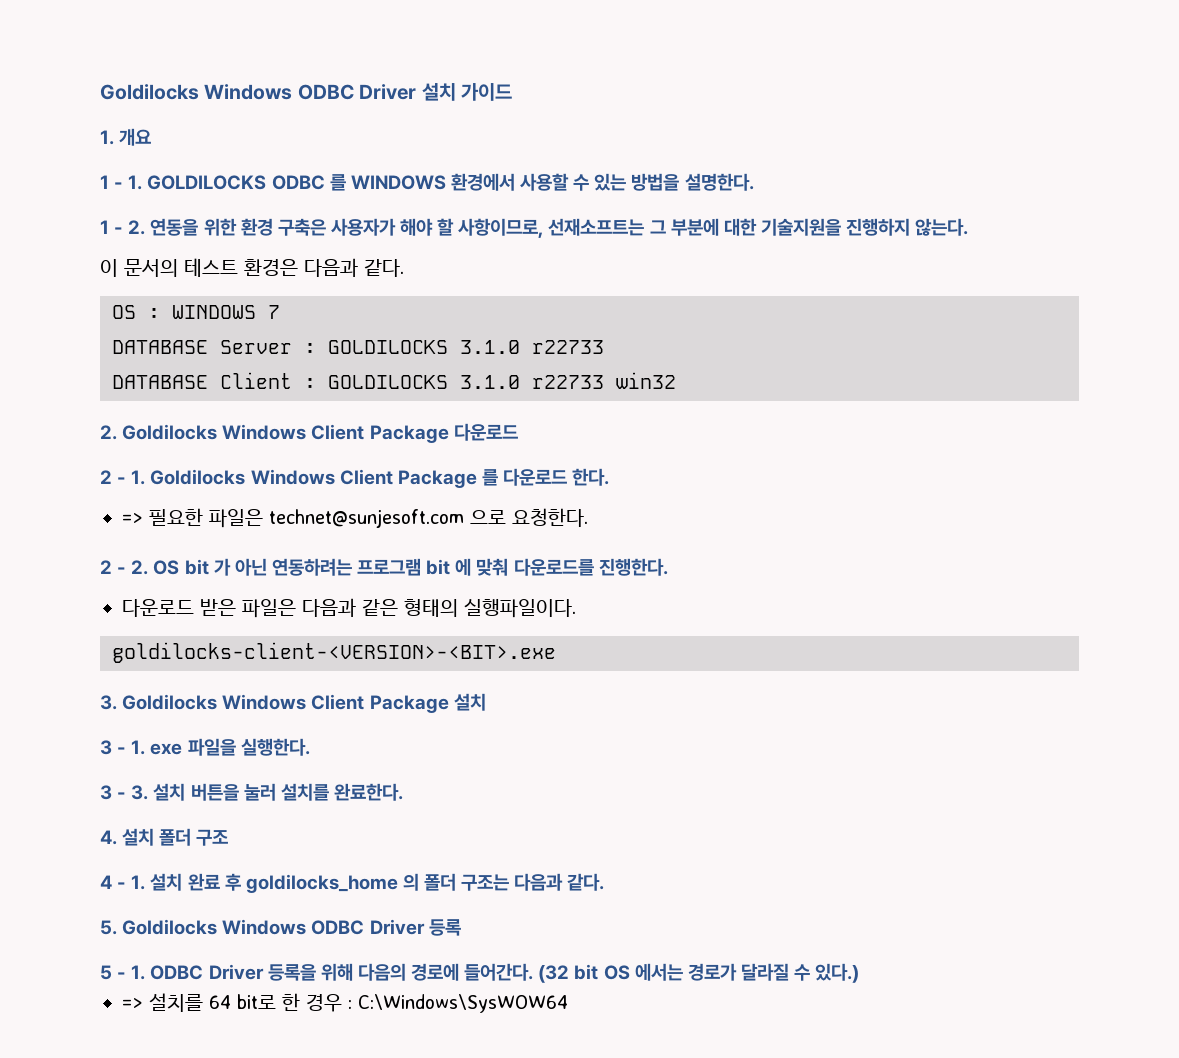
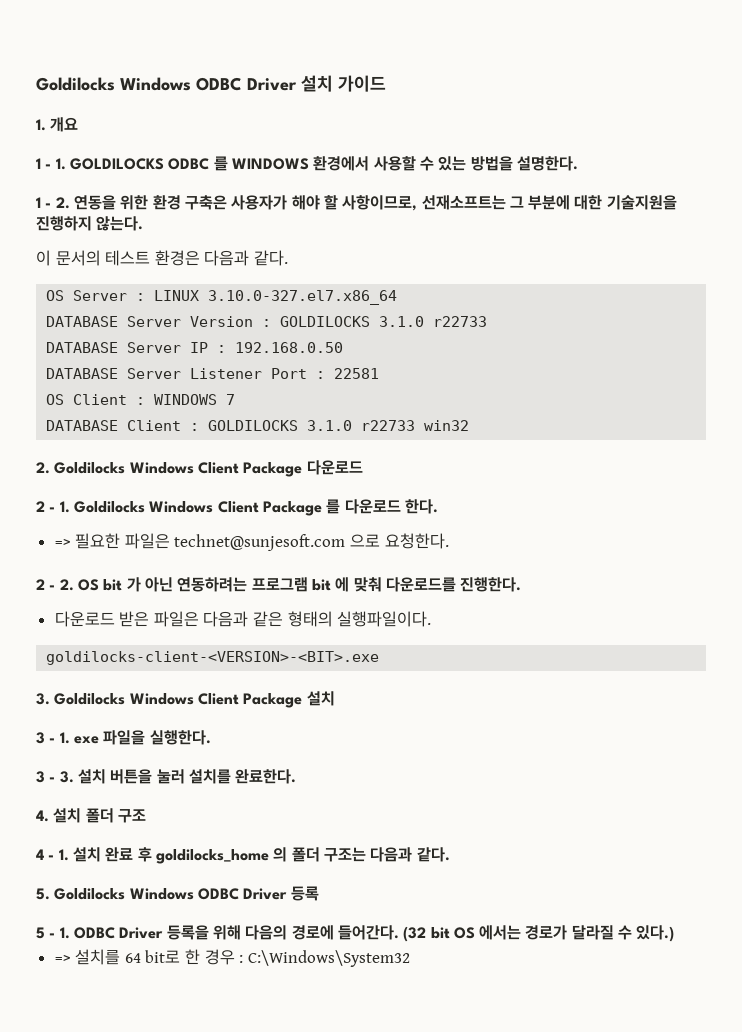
[148,305,280,319] [112,340,604,354] : WINDOWS 7 // DATABASE Server : GOLDILOCKS 3.1.0 r22733 -> [73,290,398,305] [46,316,488,327] [46,342,344,353] [46,368,380,379] [46,394,236,405] Server : LINUX 3.10.0-327.el7.x86_64 // DATABASE Server Version : GOLDILOCKS 3.1.0 r22733 // DATABASE Server IP : 192.168.0.50 // DATABASE Server Listener Port : 22581 // OS Client : WINDOWS 7
[358,994,568,1013] C:\Windows\SysWOW64 -> [247,950,410,967] C:\Windows\System32

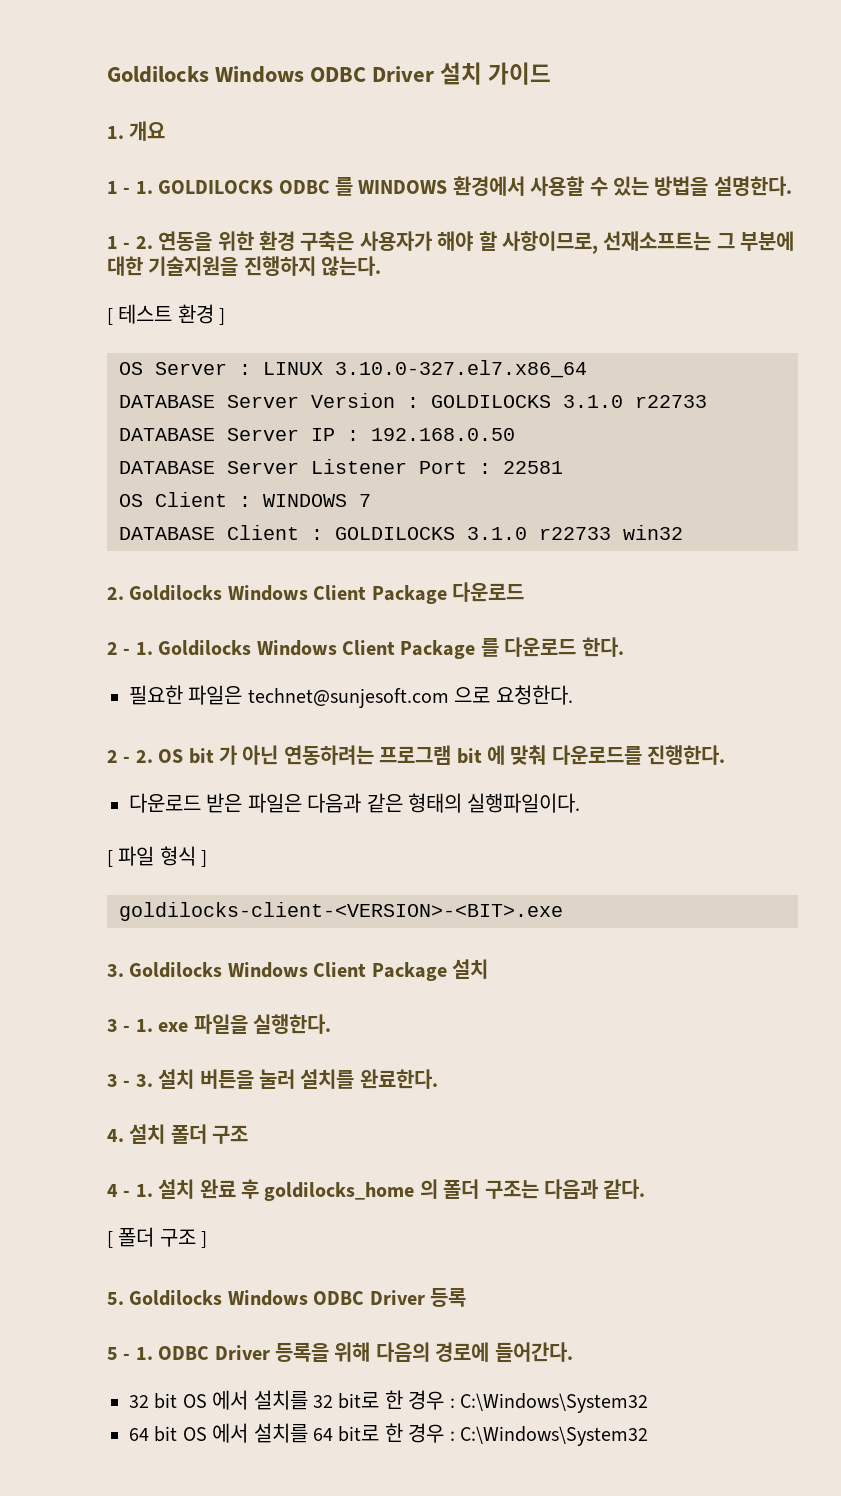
[36,250,288,266] 이 문서의 테스트 환경은 다음과 같다. -> [107,304,226,325] [ 테스트 환경 ]
[54,539,71,547] => -> (624, 647) none
(432, 619) none -> [107,846,208,867] // [ 파일 형식 ]
(450, 854) none -> [107,1227,208,1248] // [ 폴더 구조 ]
[403,925,675,942] [54,955,71,963] (32 bit OS 에서는 경로가 달라질 수 있다.) // => -> [129,1390,648,1413] [129,1423,249,1443] // 32 bit OS 에서 설치를 32 bit로 한 경우 : C:\Windows\System32 // 64 bit OS 에서

